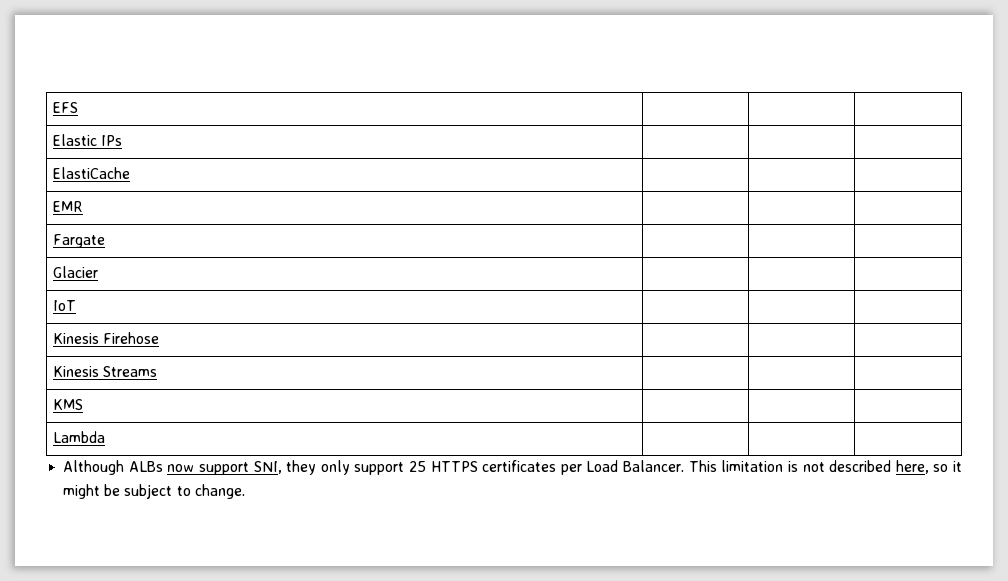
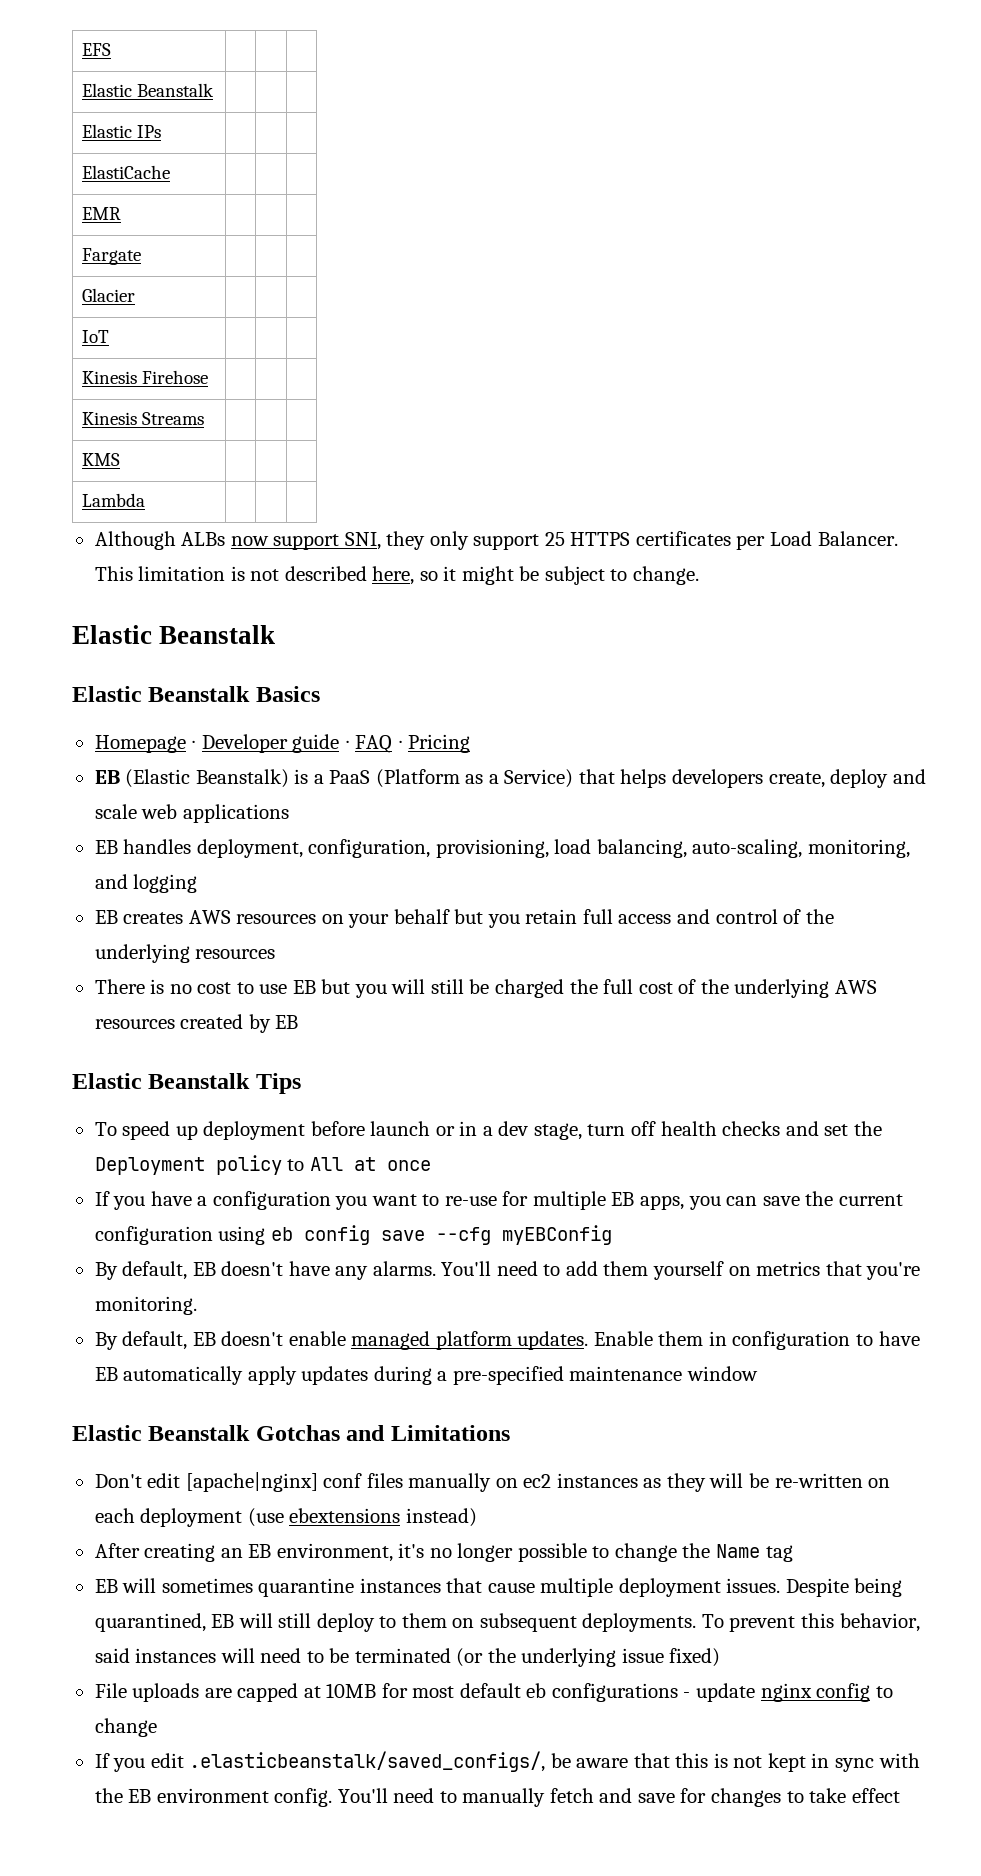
(79, 107) none -> [82,83,215,97] // Elastic Beanstalk | | |
(245, 491) none -> [72,625,276,644] [72,686,320,702] [94,734,471,753] [94,769,926,788] [94,804,289,823] [94,839,910,858] [94,874,198,893] [94,909,834,928] [94,944,276,963] [94,979,877,998] [94,1014,299,1033] [72,1073,301,1094] [94,1121,882,1140] [94,1155,431,1175] [94,1191,903,1210] [94,1225,612,1245] [94,1261,921,1280] [94,1296,197,1315] [94,1331,920,1350] [94,1366,758,1385] [72,1425,510,1441] [94,1472,891,1492] [94,1508,477,1527] [94,1543,793,1562] [94,1578,903,1597] [94,1613,920,1632] [94,1648,721,1667] [94,1683,893,1702] [94,1718,157,1737] [94,1751,920,1772] [94,1788,900,1807] // Elastic Beanstalk // Elastic Beanstalk Basics // Homepage ∙ Developer guide ∙ FAQ ∙ Pricing // EB (Elastic Beanstalk) is a PaaS (Platform as a Service) that helps developers create, deploy and scale web applications // EB handles deployment, configuration, provisioning, load balancing, auto-scaling, monitoring, and logging // EB creates AWS resources on your behalf but you retain full access and control of the underlying resources // There is no cost to use EB but you will still be charged the full cost of the underlying AWS resources created by EB // Elastic Beanstalk Tips // To speed up deployment before launch or in a dev stage, turn off health checks and set the Deployment policy to All at once // If you have a configuration you want to re-use for multiple EB apps, you can save the current configuration using eb config save --cfg myEBConfig // By default, EB doesn't have any alarms. You'll need to add them yourself on metrics that you're monitoring. // By default, EB doesn't enable managed platform updates. Enable them in configuration to have EB automatically apply updates during a pre-specified maintenance window // Elastic Beanstalk Gotchas and Limitations // Don't edit [apache|nginx] conf files manually on ec2 instances as they will be re-written on each deployment (use ebextensions instead) // After creating an EB environment, it's no longer possible to change the Name tag // EB will sometimes quarantine instances that cause multiple deployment issues. Despite being quarantined, EB will still deploy to them on subsequent deployments. To prevent this behavior, said instances will need to be terminated (or the underlying issue fixed) // File uploads are capped at 10MB for most default eb configurations - update nginx config to change // If you edit .elasticbeanstalk/saved_configs/, be aware that this is not kept in sync with the EB environment config. You'll need to manually fetch and save for changes to take effect

